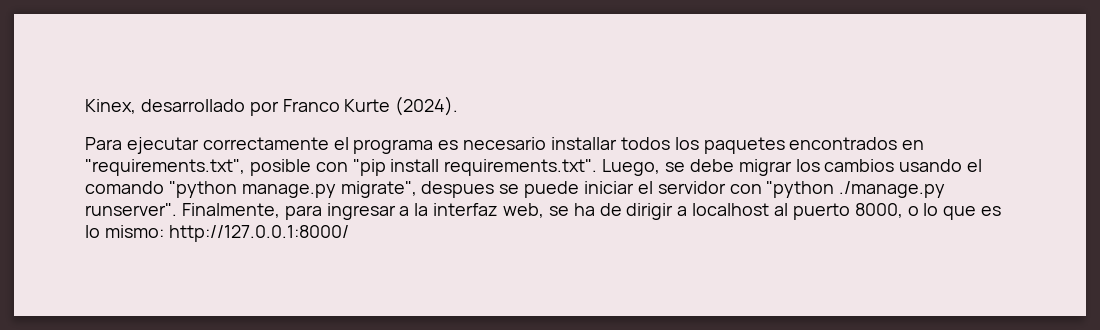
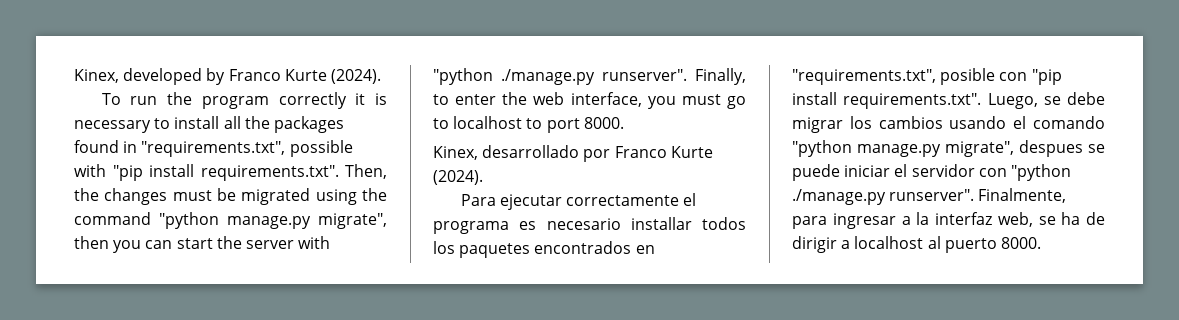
[85,99,136,114] Kinex, -> [74,68,381,85] [101,92,387,109] [74,116,344,133] [74,140,353,157] [74,164,387,181] [74,188,387,205] [74,212,387,229] [74,236,331,253] [433,68,746,85] [433,92,746,109] [433,116,624,133] [433,146,478,160] Kinex, developed by Franco Kurte (2024). // To run the program correctly it is necessary to install all the packages found in "requirements.txt", possible with "pip install requirements.txt". Then, the changes must be migrated using the command "python manage.py migrate", then you can start the server with "python ./manage.py runserver". Finally, to enter the web interface, you must go to localhost to port 8000. // Kinex,
[854,203,1002,220] [85,225,349,242] 8000, o lo que es lo mismo: http://127.0.0.1:8000/ -> [1000,237,1041,249] 8000.

